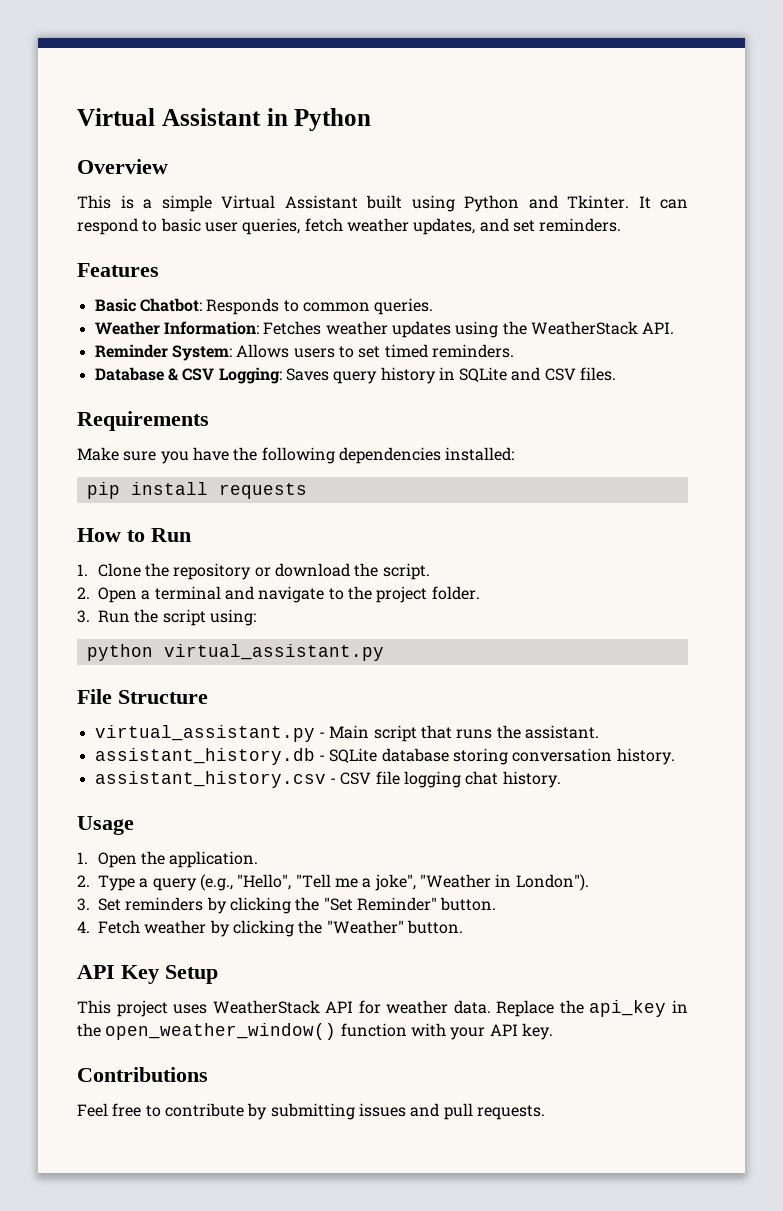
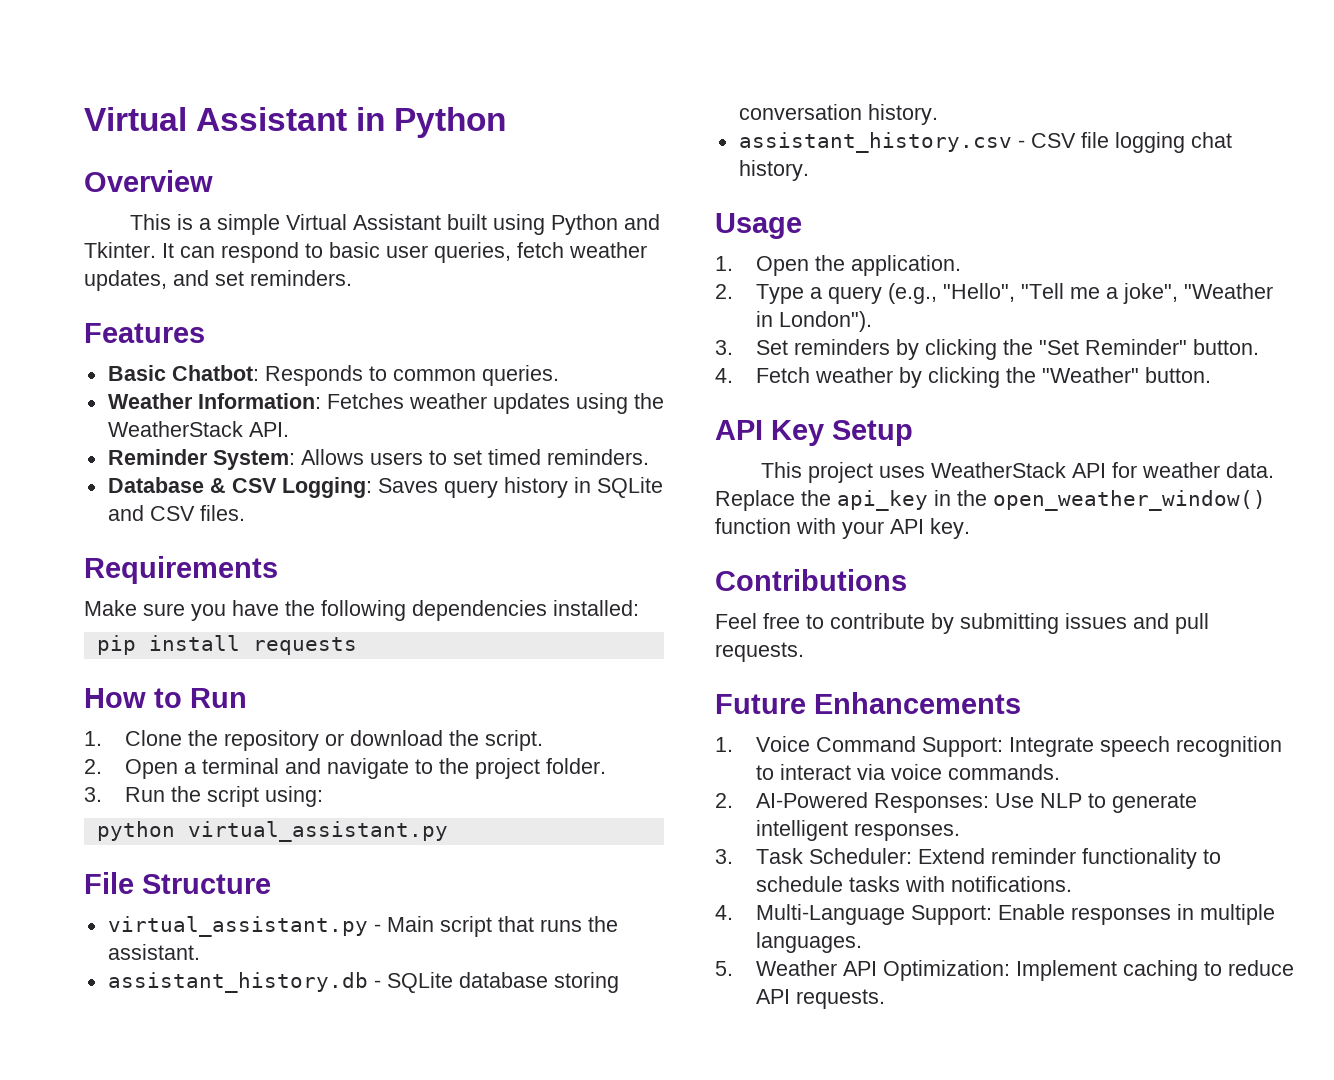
(545, 1112) none -> [715,692,1021,714] [715,736,1283,757] [756,764,1061,780] [715,792,1198,813] [756,820,961,841] [715,848,1222,869] [756,876,1073,892] [715,904,1276,925] [756,932,863,953] [715,960,1295,981] [756,989,886,1009] // Future Enhancements // 1. Voice Command Support: Integrate speech recognition to interact via voice commands. // 2. AI-Powered Responses: Use NLP to generate intelligent responses. // 3. Task Scheduler: Extend reminder functionality to schedule tasks with notifications. // 4. Multi-Language Support: Enable responses in multiple languages. // 5. Weather API Optimization: Implement caching to reduce API requests.

